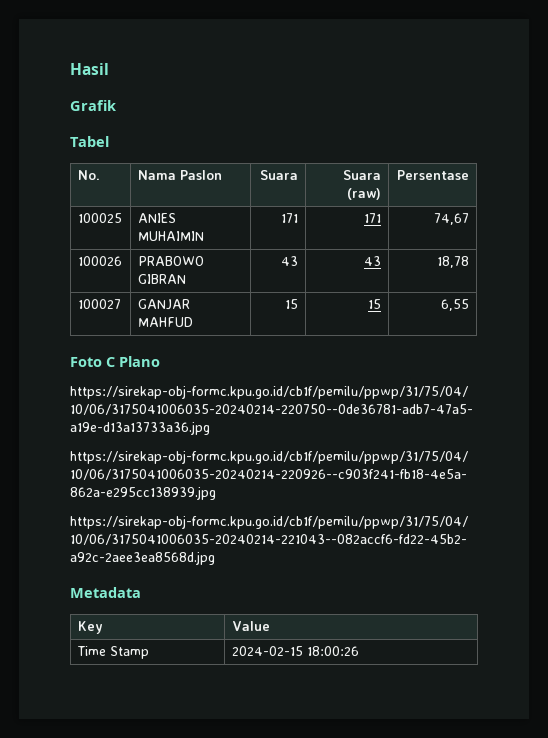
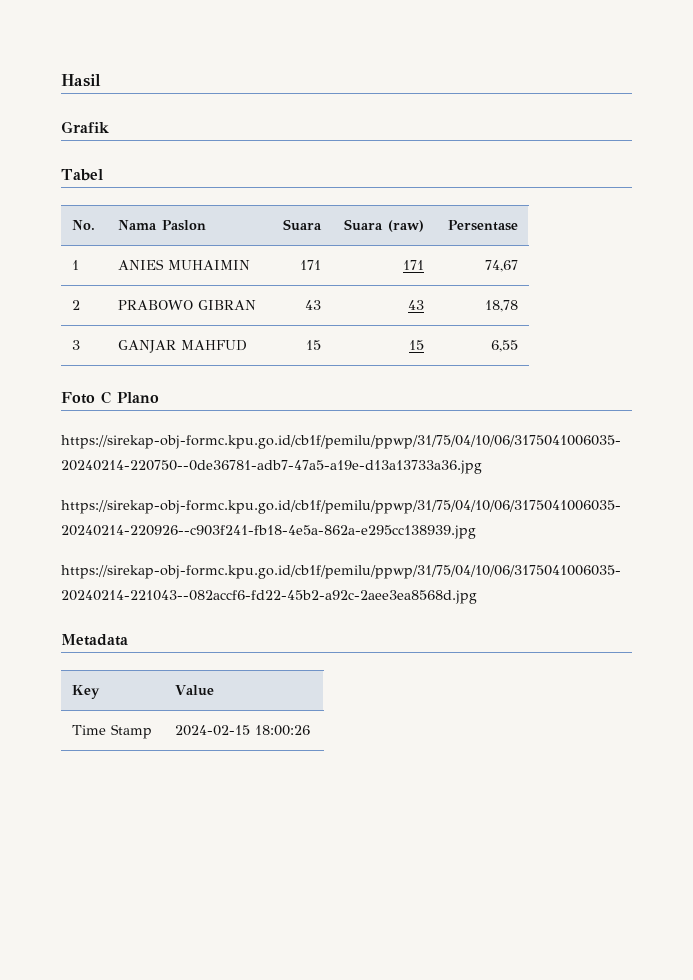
[77,213,122,223] 100025 -> [72,260,80,270] 1
[77,256,122,266] 100026 -> [72,300,81,310] 2
[77,299,121,309] 100027 -> [72,340,81,350] 3

